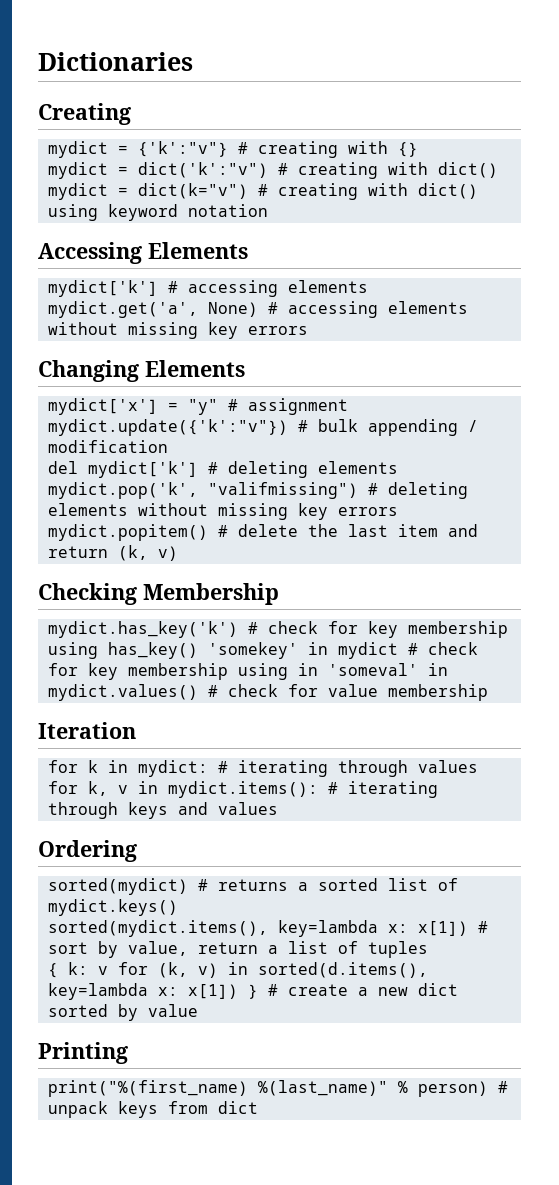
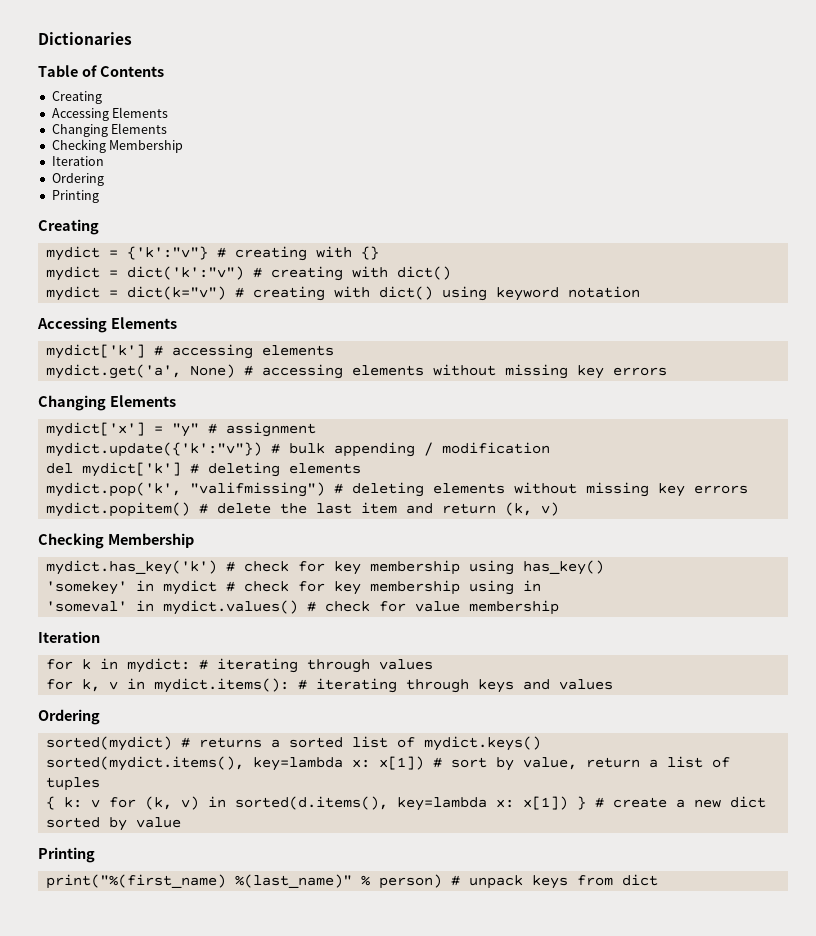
(193, 61) none -> [38,65,164,77] [51,91,102,104] [51,107,169,121] [51,123,168,137] [51,139,184,153] [51,156,104,166] [51,173,104,186] [51,190,99,203] // Table of Contents // Creating // Accessing Elements // Changing Elements // Checking Membership // Iteration // Ordering // Printing
(198, 650) none -> (604, 567) //
(318, 669) none -> (541, 586) //

